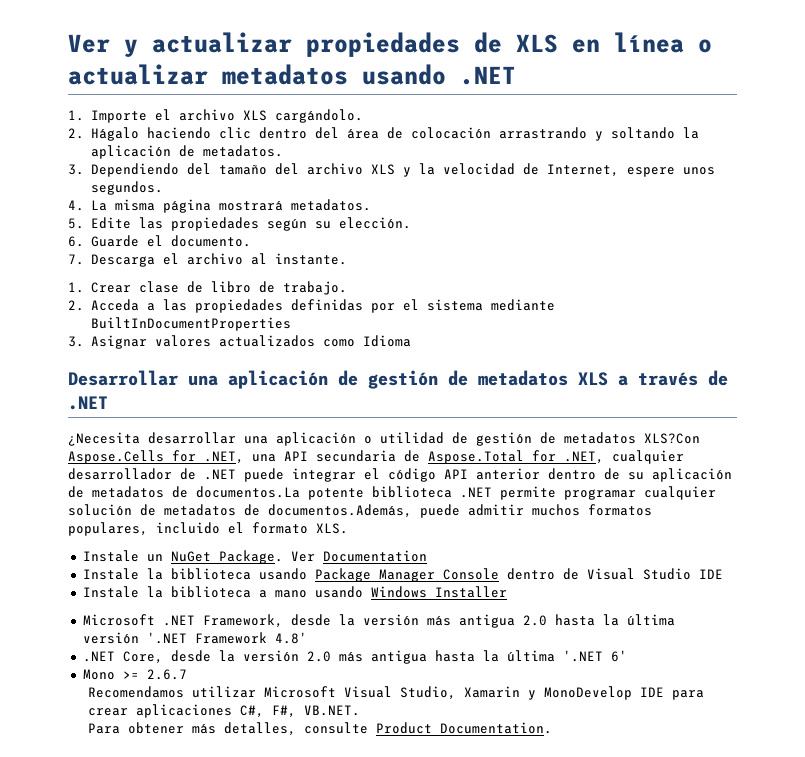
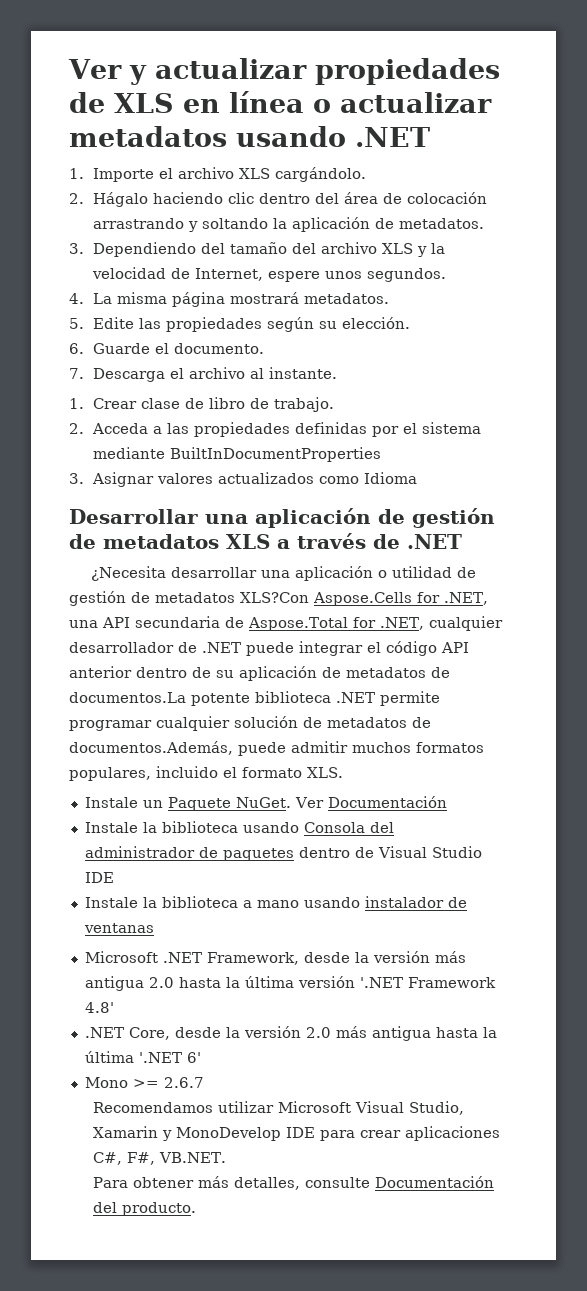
[170,550,427,564] NuGet Package. Ver Documentation -> [167,796,447,811] Paquete NuGet. Ver Documentación
[314,568,499,582] Package Manager Console -> [303,822,394,833] [84,846,294,861] Consola del administrador de paquetes
[370,586,507,598] Windows Installer -> [364,896,467,908] [83,923,154,933] instalador de ventanas
[376,722,553,734] Product Documentation. -> [375,1176,495,1188] [93,1202,197,1216] Documentación del producto.

